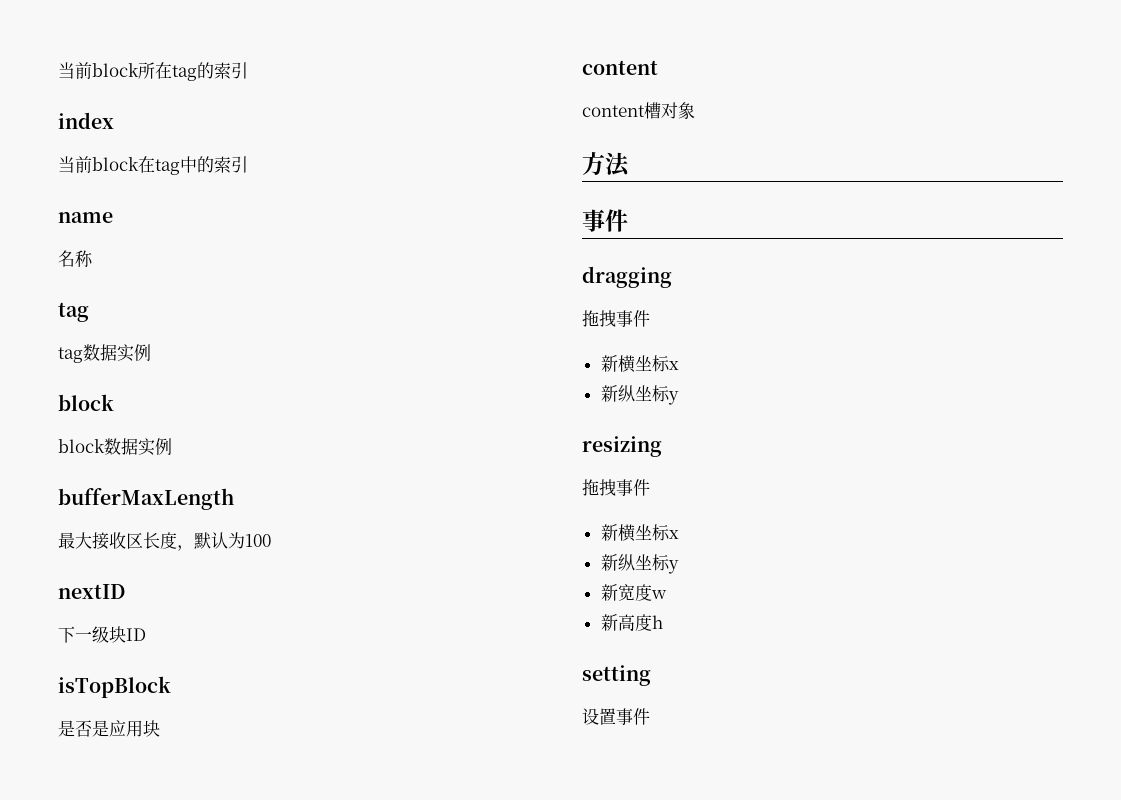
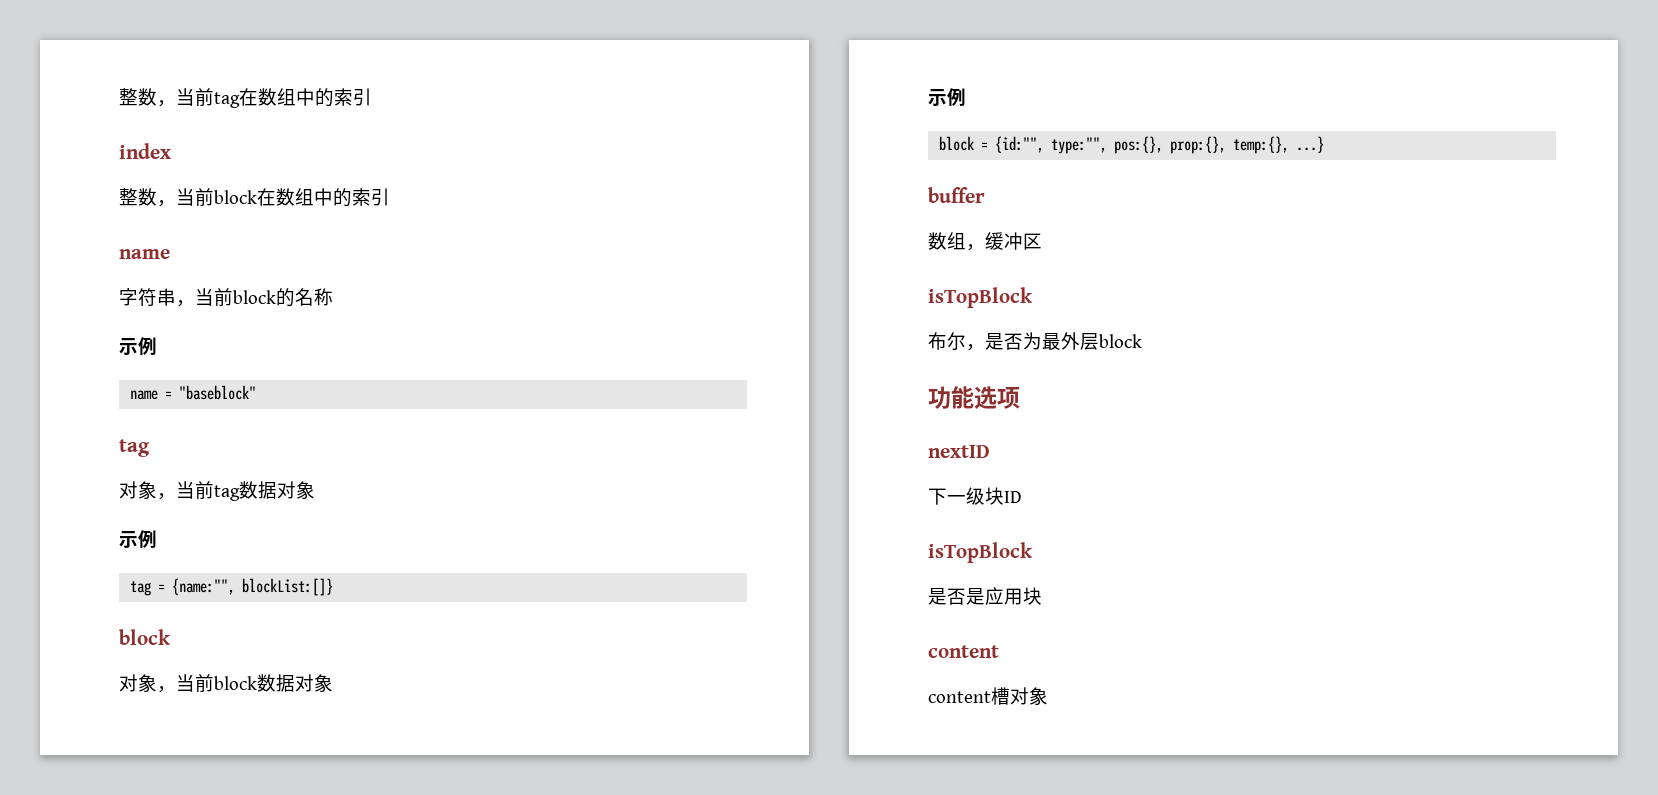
[58,62,197,81] 当前block所在tag -> [119,88,315,108] 整数，当前tag在数组中
(114, 120) none -> [119,188,176,207] 整数，
[155,159,180,175] tag -> [276,188,314,206] 数组
[58,250,93,267] [58,302,89,322] [58,344,151,363] [58,394,114,411] [58,438,172,456] [58,488,234,510] [58,532,271,551] 名称 // tag // tag数据实例 // block // block数据实例 // bufferMaxLength // 最大接收区长度，默认为100 -> [119,288,333,307] [119,337,157,355] [130,385,257,400] [119,439,150,457] [119,481,315,501] [119,530,157,548] [130,578,334,596] [119,629,171,645] [119,674,333,693] [928,88,966,106] [939,136,1325,154] [928,187,985,203] [928,232,1042,251] [928,287,1033,308] [928,332,1142,351] [928,386,1020,409] 字符串，当前block的名称 // 示例 // name = "baseblock" // tag // 对象，当前tag数据对象 // 示例 // tag = {name:"", blockList:[]} // block // 对象，当前block数据对象 // 示例 // block = {id:"", type:"", pos:{}, prop:{}, temp:{}, ...} // buffer // 数组，缓冲区 // isTopBlock // 布尔，是否为最外层block // 功能选项
[582,152,630,177] [582,209,628,232] [582,266,672,288] [582,310,650,327] [600,355,679,373] [600,385,679,405] [582,436,662,457] [582,479,650,496] [600,524,679,542] [600,554,679,574] [600,584,667,601] [600,614,663,631] [582,665,651,686] [582,708,650,725] // 方法 // 事件 // dragging // 拖拽事件 // 新横坐标x // 新纵坐标y // resizing // 拖拽事件 // 新横坐标x // 新纵坐标y // 新宽度w // 新高度h // setting // 设置事件 -> (1048, 696) none

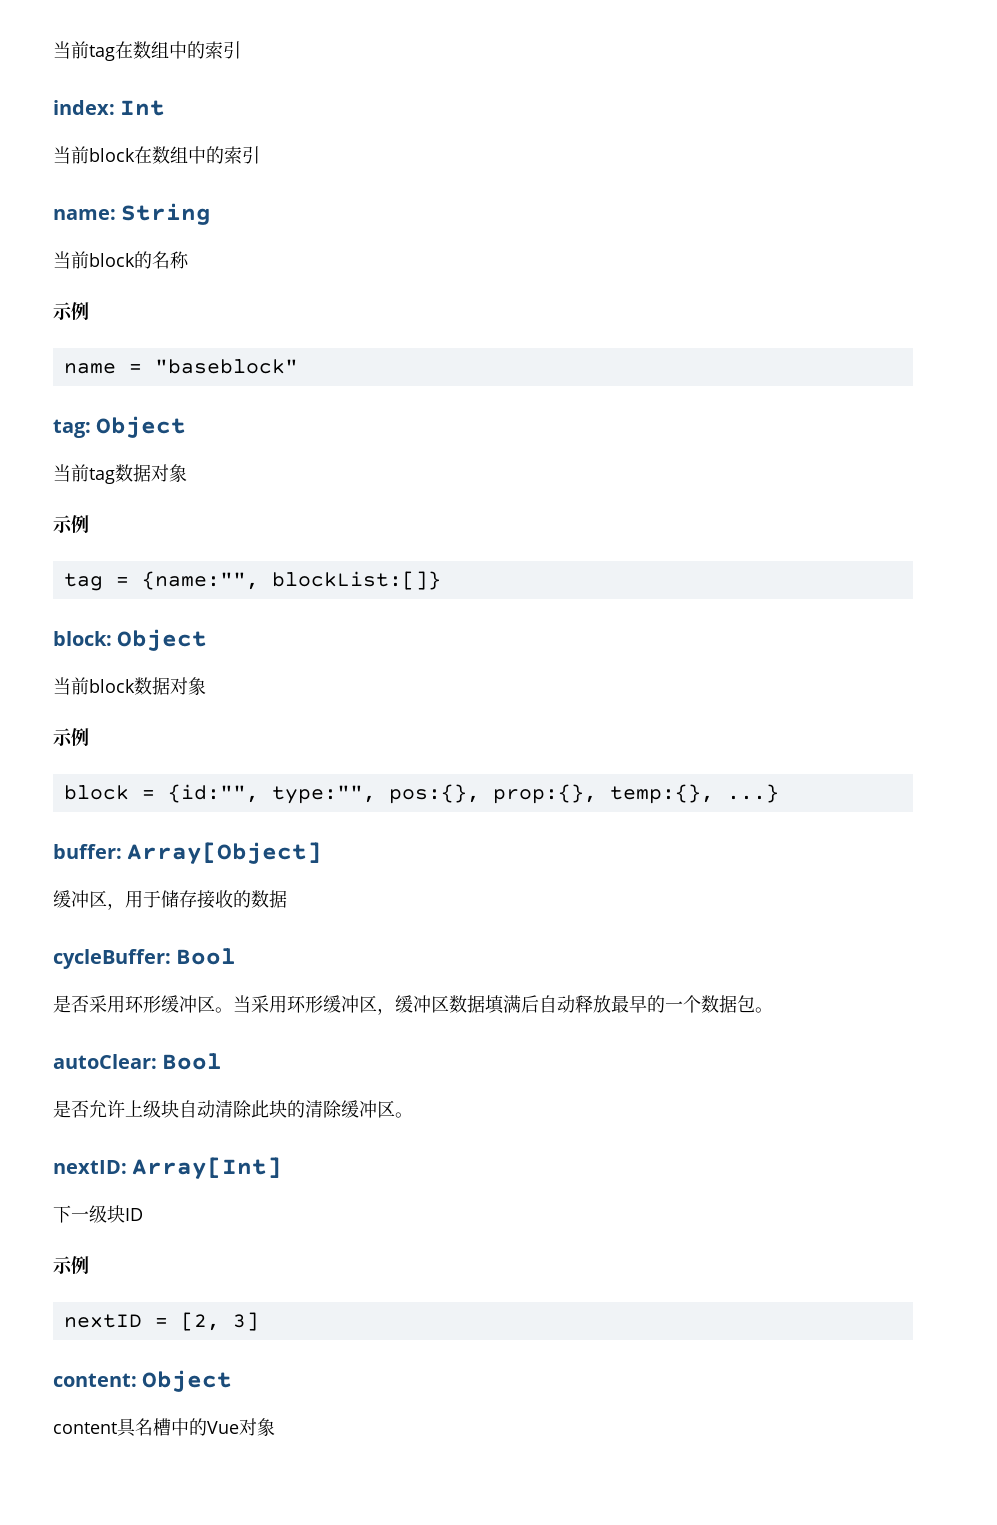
[119,88,176,107] 整数， -> (53, 50) none
[119,143,171,159] [119,188,176,207] index // 整数， -> [53,100,166,116] index: Int //
[119,249,170,259] [119,288,195,307] name // 字符串， -> [53,203,212,225] name: String //
[119,439,150,457] [119,481,176,500] tag // 对象， -> [53,416,187,438] tag: Object //
[119,629,171,645] [119,674,176,693] block // 对象， -> [53,629,208,651] block: Object //
[928,187,985,203] [928,232,1042,251] [928,287,1033,308] [928,332,1142,351] [928,386,1020,409] [928,445,990,458] [928,487,1022,505] [928,542,1033,563] [928,587,1042,605] [928,645,999,658] [928,687,1010,705] buffer // 数组，缓冲区 // isTopBlock // 布尔，是否为最外层block // 功能选项 // nextID // 下一级块ID // isTopBlock // 是否是应用块 // content // content槽 -> [53,842,323,864] [53,890,287,910] [53,948,237,969] [53,995,773,1015] [53,1053,223,1070] [53,1100,413,1118] [53,1157,283,1179] [53,1205,143,1223] [53,1256,89,1274] [63,1312,259,1331] [53,1370,233,1392] [53,1418,239,1437] buffer: Array[Object] // 缓冲区，用于储存接收的数据 // cycleBuffer: Bool // 是否采用环形缓冲区。当采用环形缓冲区，缓冲区数据填满后自动释放最早的一个数据包。 // autoClear: Bool // 是否允许上级块自动清除此块的清除缓冲区。 // nextID: Array[Int] // 下一级块ID // 示例 // nextID = [2, 3] // content: Object // content具名槽中的Vue

